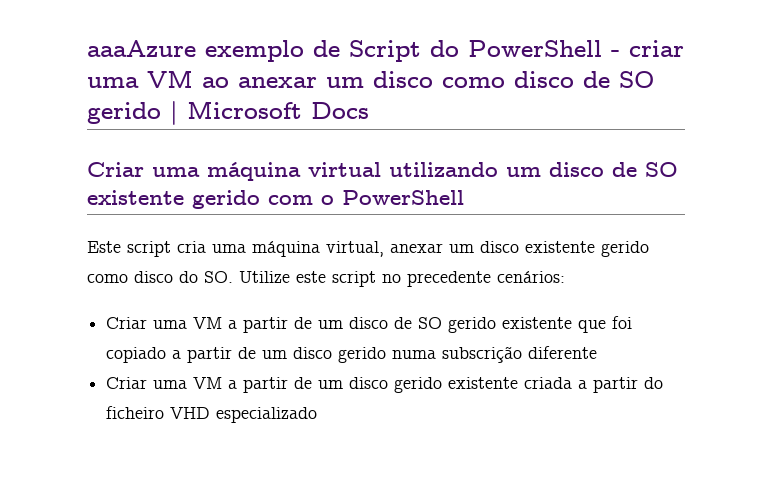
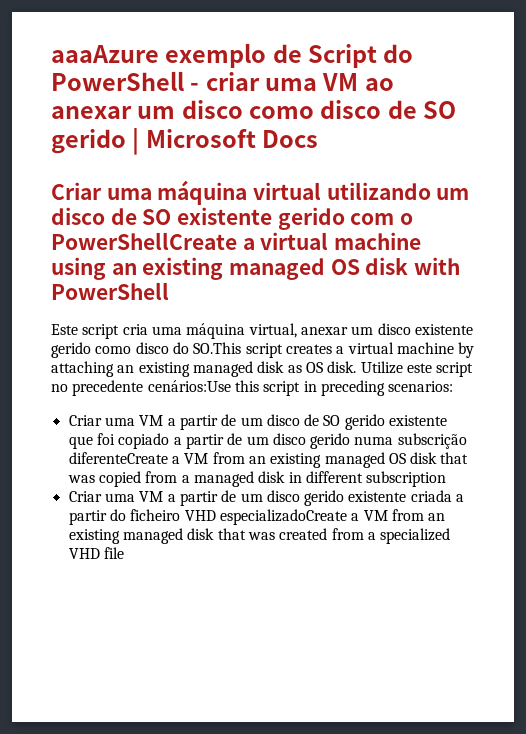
(334, 200) none -> [51,232,422,250] [51,257,461,280] PowerShellCreate a virtual machine using an existing managed OS disk with
[204,271,233,283] SO. -> [193,342,475,358] [51,361,357,377] SO.This script creates a virtual machine by attaching an existing managed disk as OS disk.
[497,271,565,283] cenários: -> [147,380,454,396] cenários:Use this script in preceding scenarios:
[528,346,598,359] diferente -> [68,452,469,468] [67,471,447,487] diferenteCreate a VM from an existing managed OS disk that was copied from a managed disk in different subscription
[216,407,318,423] especializado -> [219,509,446,525] [68,528,451,544] [68,547,124,559] especializadoCreate a VM from an existing managed disk that was created from a specialized VHD file

